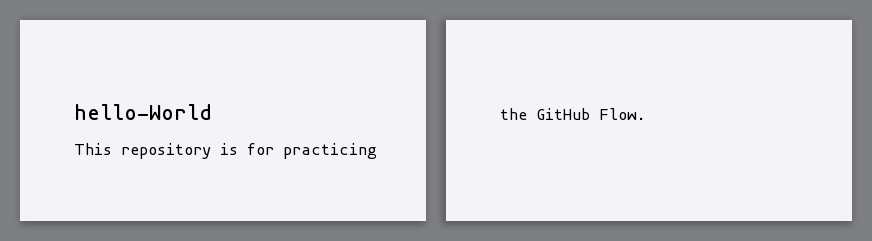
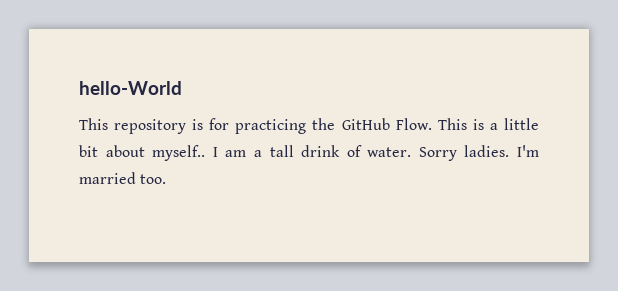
(646, 114) none -> [437,118,539,130] [79,145,539,161] [79,172,167,184] This is a little bit about myself.. I am a tall drink of water. Sorry ladies. I'm married too.

